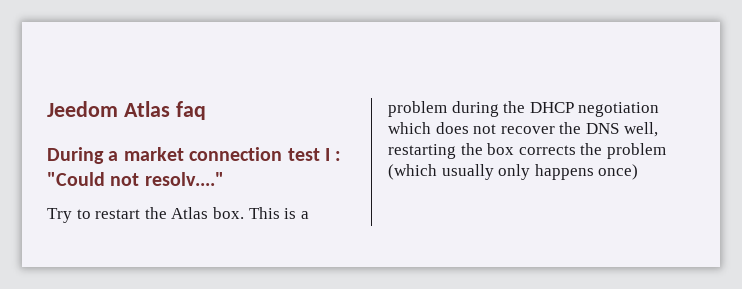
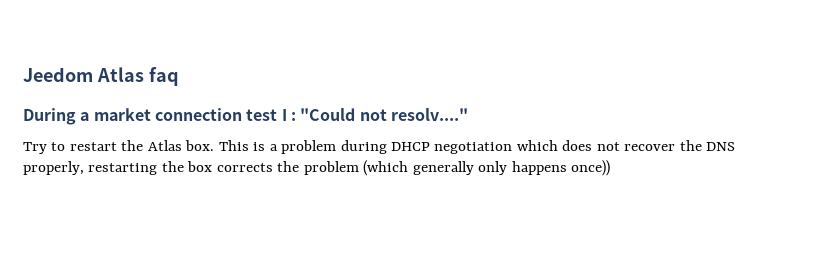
[503,101,526,113] the -> (387, 147) none
[623,122,658,137] well, -> [23,161,84,175] properly,
[441,164,494,180] usually -> [412,161,474,175] generally
[598,164,639,180] once) -> [571,160,611,176] once))

